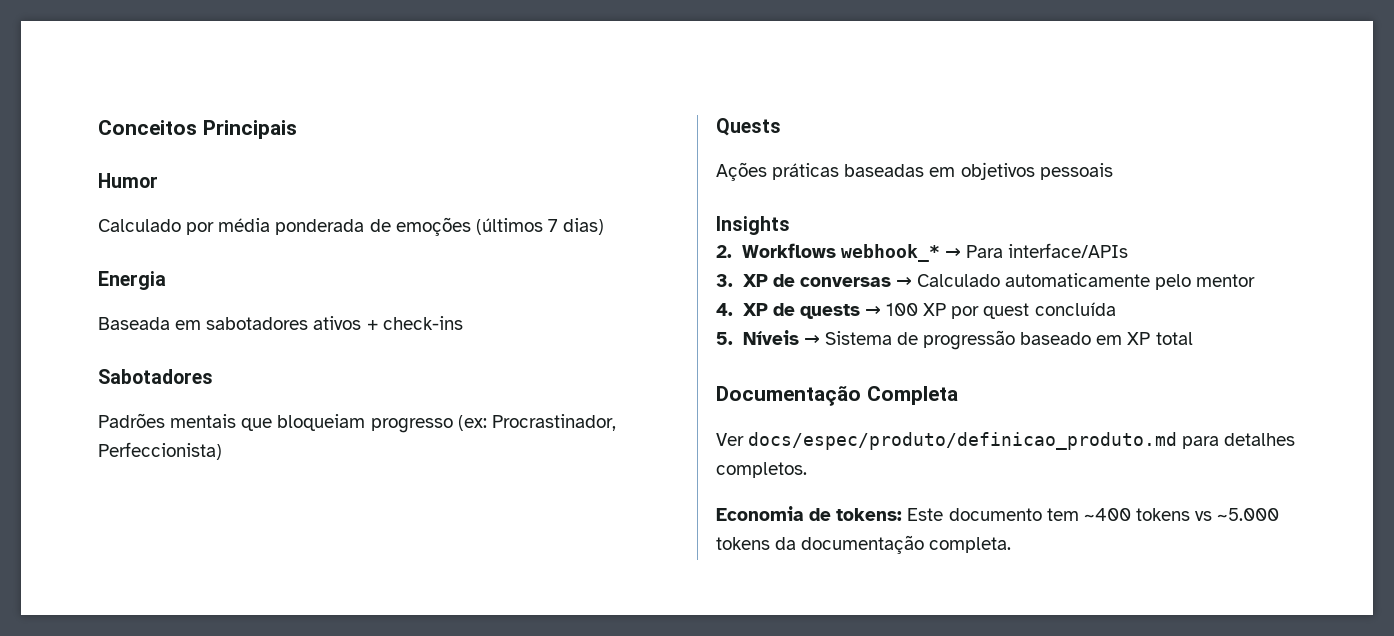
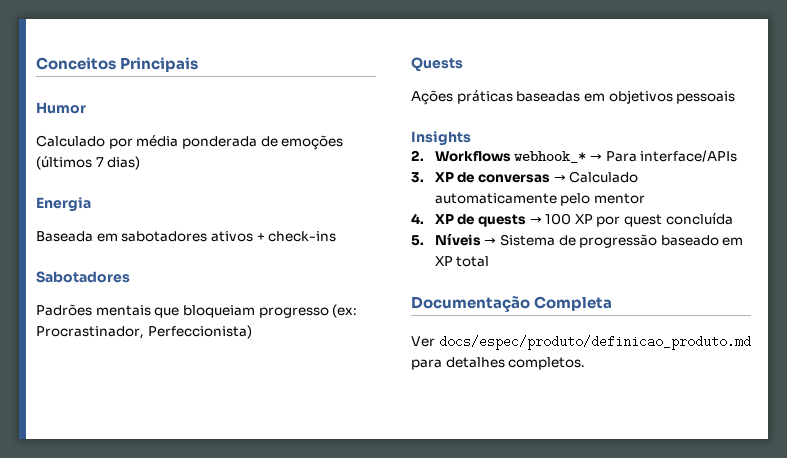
[716,506,1280,521] [716,535,1012,554] // Economia de tokens: Este documento tem ~400 tokens vs ~5.000 tokens da documentação completa. -> (586, 363) none

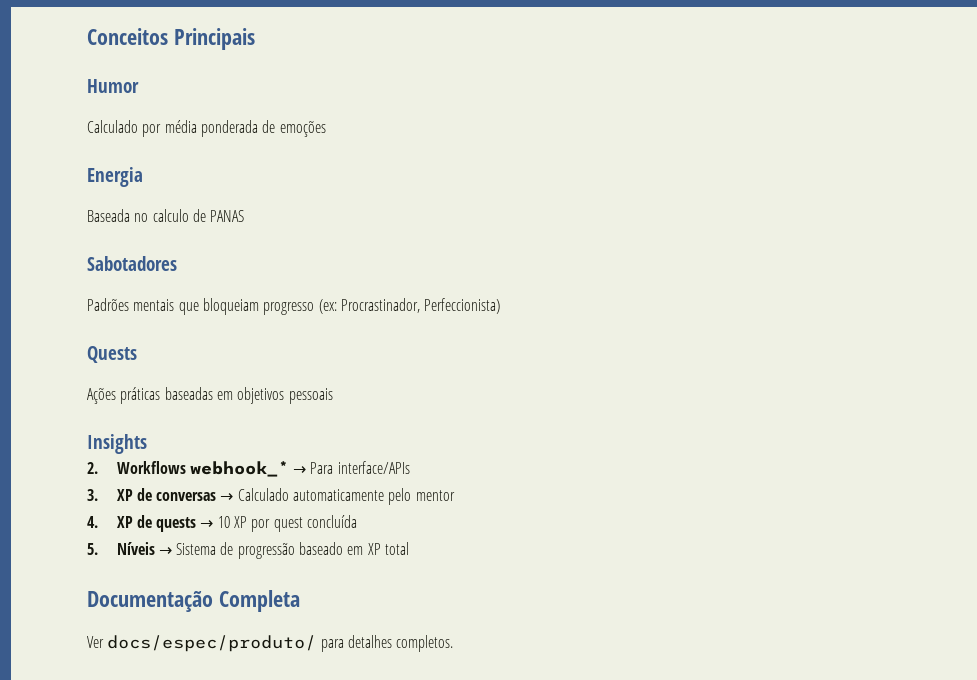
[36,156,141,170] (últimos 7 dias) -> (326, 128) none
[96,231,337,242] em sabotadores ativos + check-ins -> [134,209,245,222] no calculo de PANAS
[545,213,572,225] 100 -> [217,516,230,528] 10
[438,335,751,350] docs/espec/produto/definicao_produto.md -> [107,635,317,652] docs/espec/produto/

